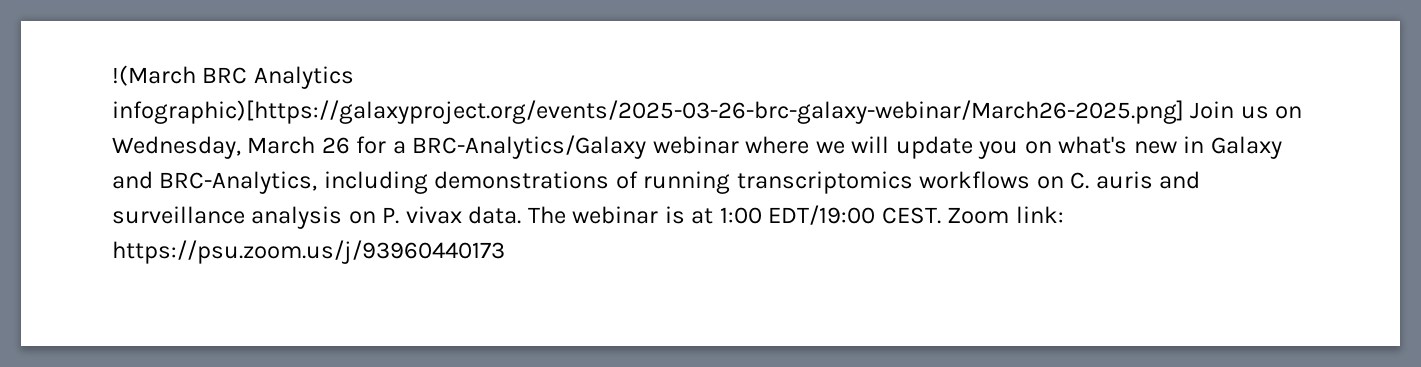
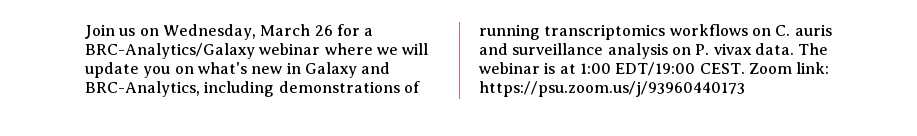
[112,65,354,89] [112,100,1184,124] !(March BRC Analytics infographic)[https://galaxyproject.org/events/2025-03-26-brc-galaxy-webinar/March26-2025.png] -> (85, 31) none

